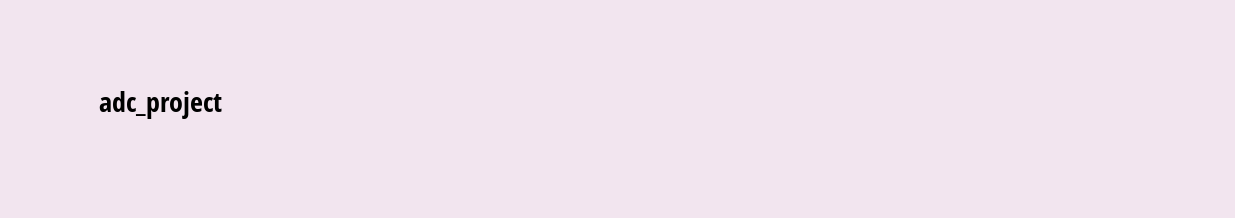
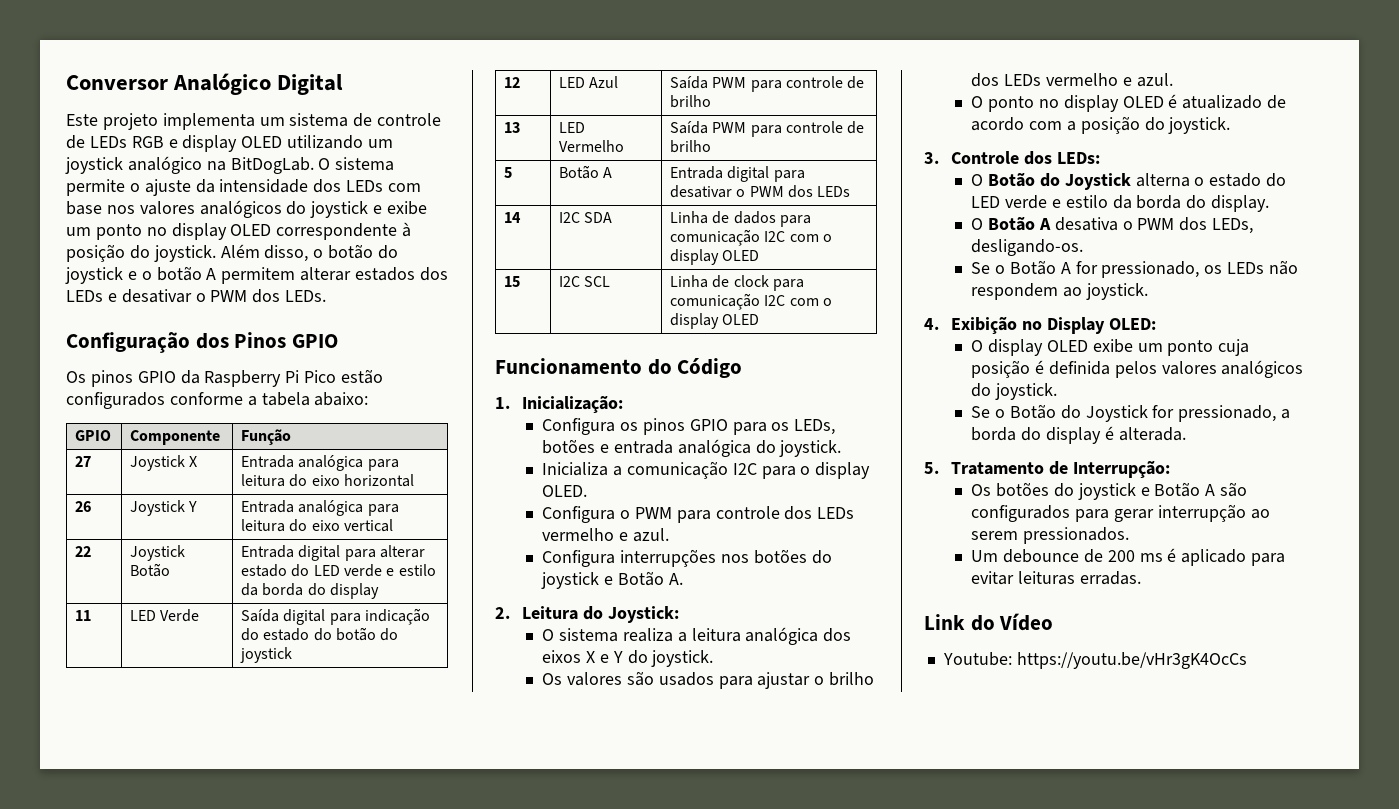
[99,91,222,119] adc_project -> [66,73,344,95] [66,113,442,130] [66,135,394,152] [65,156,395,174] [66,179,422,196] [66,200,428,218] [66,222,412,240] [66,244,399,262] [65,266,448,284] [66,289,327,303] [66,332,339,353] [66,369,384,387] [66,392,369,409] [75,430,112,441] [130,430,221,445] [241,429,292,445] [75,456,92,467] [130,455,198,471] [241,455,399,471] [241,474,415,487] [75,501,92,512] [130,500,198,516] [241,500,399,516] [241,519,394,532] [75,546,92,557] [130,545,186,561] [130,563,171,577] [241,545,426,561] [241,564,436,577] [241,583,380,599] [75,610,92,621] [130,609,200,622] [241,608,431,625] [241,627,399,641] [240,647,293,663] [504,77,521,88] [559,76,619,88] [670,76,865,92] [670,95,712,108] [504,122,521,133] [559,122,586,133] [559,140,625,152] [670,121,865,137] [670,140,712,153] [504,167,513,178] [559,165,613,179] [670,166,805,182] [670,185,851,198] [504,212,522,223] [559,212,613,223] [670,211,812,227] [670,229,833,246] [670,249,760,265] [504,276,521,287] [559,276,611,287] [670,275,805,291] [670,293,833,310] [670,313,760,329] [495,358,743,378] [495,395,624,414] [542,418,836,435] [542,439,842,457] [542,461,871,479] [542,485,588,497] [542,506,855,523] [542,528,669,542] [542,549,832,567] [541,571,683,589] [495,606,680,623] [542,627,852,645] [542,650,714,667] [542,671,875,689] [971,73,1173,87] [971,94,1287,112] [971,116,1231,134] [924,151,1101,165] [971,172,1287,190] [971,195,1270,212] [971,216,1254,234] [971,239,1084,256] [971,260,1299,278] [971,283,1148,300] [924,316,1156,335] [971,339,1250,356] [971,360,1304,378] [971,383,1058,400] [971,404,1291,422] [971,426,1186,444] [924,460,1171,479] [971,482,1248,500] [971,504,1270,522] [971,527,1130,544] [971,548,1286,566] [971,571,1141,585] [924,613,1054,631] [942,652,1247,669] Conversor Analógico Digital // Este projeto implementa um sistema de controle de LEDs RGB e display OLED utilizando um joystick analógico na BitDogLab. O sistema permite o ajuste da intensidade dos LEDs com base nos valores analógicos do joystick e exibe um ponto no display OLED correspondente à posição do joystick. Além disso, o botão do joystick e o botão A permitem alterar estados dos LEDs e desativar o PWM dos LEDs. // Configuração dos Pinos GPIO // Os pinos GPIO da Raspberry Pi Pico estão configurados conforme a tabela abaixo: // GPIO | Componente | Função // 27 | Joystick X | Entrada analógica para leitura do eixo horizontal // 26 | Joystick Y | Entrada analógica para leitura do eixo vertical // 22 | Joystick Botão | Entrada digital para alterar estado do LED verde e estilo da borda do display // 11 | LED Verde | Saída digital para indicação do estado do botão do joystick // 12 | LED Azul | Saída PWM para controle de brilho // 13 | LED Vermelho | Saída PWM para controle de brilho // 5 | Botão A | Entrada digital para desativar o PWM dos LEDs // 14 | I2C SDA | Linha de dados para comunicação I2C com o display OLED // 15 | I2C SCL | Linha de clock para comunicação I2C com o display OLED // Funcionamento do Código // 1. Inicialização: // Configura os pinos GPIO para os LEDs, botões e entrada analógica do joystick. // Inicializa a comunicação I2C para o display OLED. // Configura o PWM para controle dos LEDs vermelho e azul. // Configura interrupções nos botões do joystick e Botão A. // 2. Leitura do Joystick: // O sistema realiza a leitura analógica dos eixos X e Y do joystick. // Os valores são usados para ajustar o brilho dos LEDs vermelho e azul. // O ponto no display OLED é atualizado de acordo com a posição do joystick. // 3. Controle dos LEDs: // O Botão do Joystick alterna o estado do LED verde e estilo da borda do display. // O Botão A desativa o PWM dos LEDs, desligando-os. // Se o Botão A for pressionado, os LEDs não respondem ao joystick. // 4. Exibição no Display OLED: // O display OLED exibe um ponto cuja posição é definida pelos valores analógicos do joystick. // Se o Botão do Joystick for pressionado, a borda do display é alterada. // 5. Tratamento de Interrupção: // Os botões do joystick e Botão A são configurados para gerar interrupção ao serem pressionados. // Um debounce de 200 ms é aplicado para evitar leituras erradas. // Link do Vídeo // Youtube: https://youtu.be/vHr3gK4OcCs

